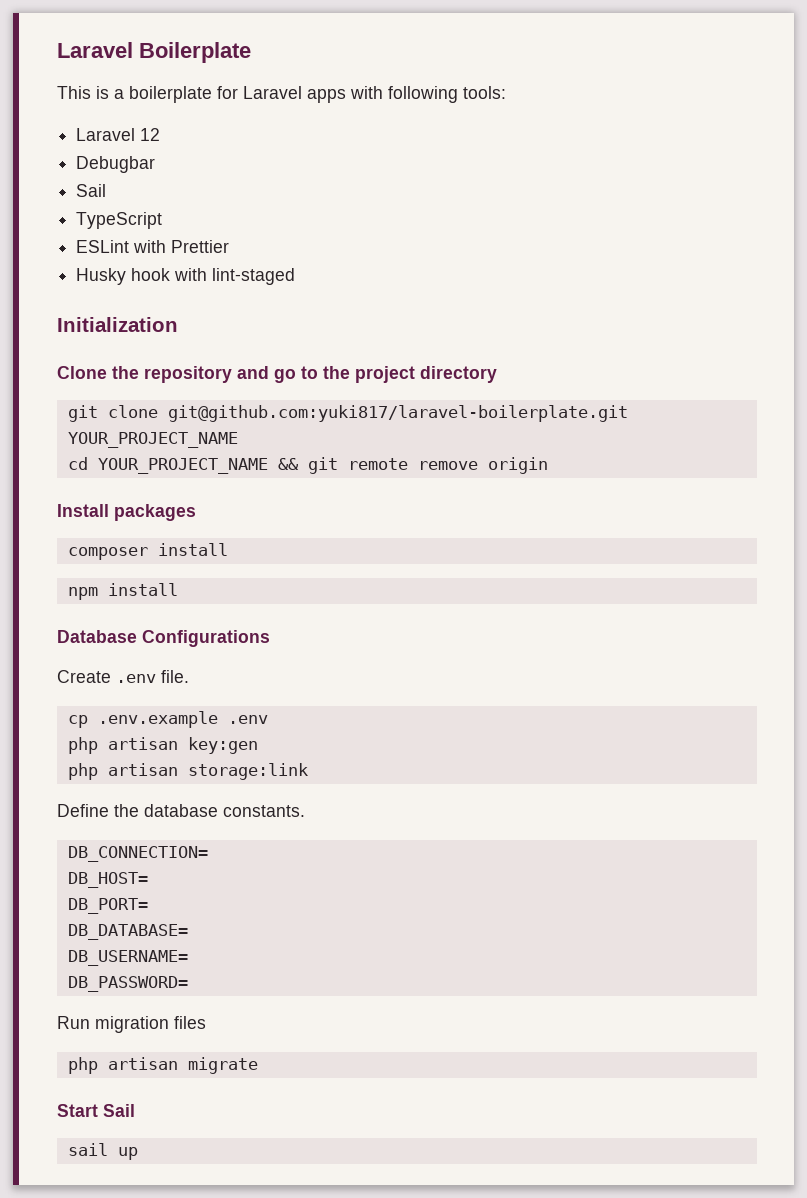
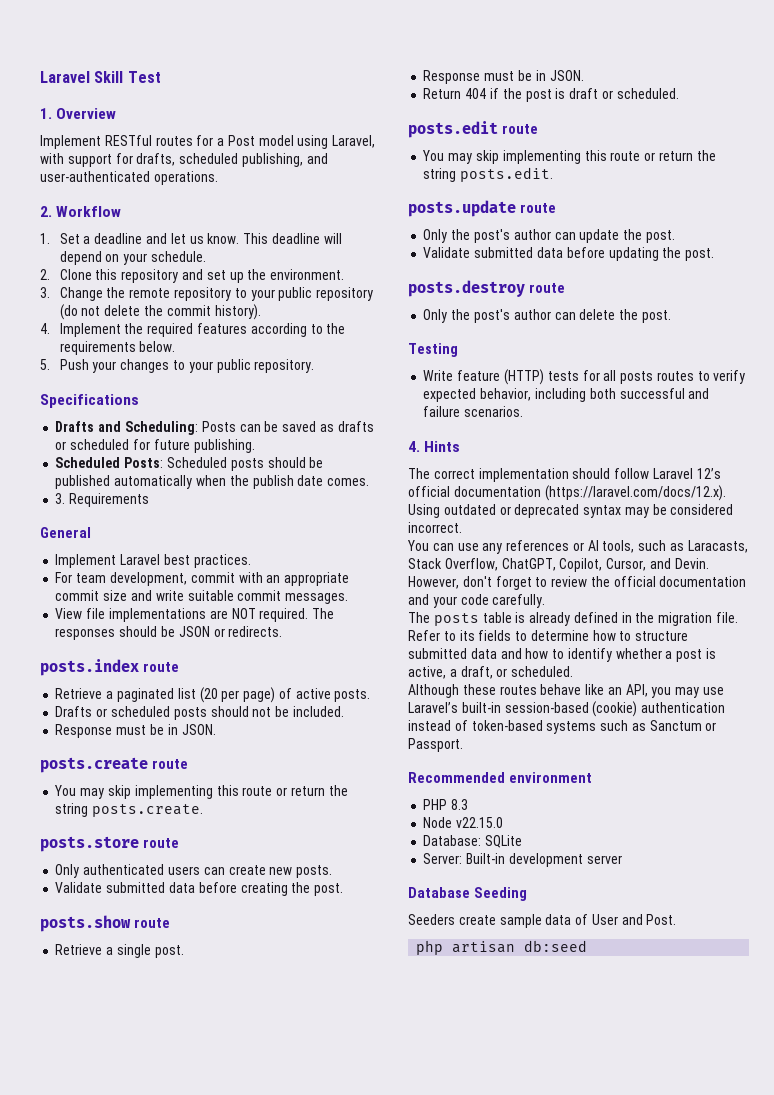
[57,42,251,63] [57,86,506,103] [76,128,161,141] [76,156,156,173] [76,184,107,197] [76,212,163,229] [76,240,230,253] [76,268,296,285] [57,317,178,332] [57,366,497,383] [67,405,628,422] [67,432,238,448] [67,457,548,474] [57,504,196,521] [67,543,228,560] [67,583,178,600] [57,630,270,647] [57,670,189,683] [67,711,268,728] [67,737,258,754] [67,763,308,780] [57,804,305,817] [67,846,208,862] [67,872,148,888] [67,898,148,914] [67,924,188,940] [67,950,188,966] [67,976,188,992] [57,1016,206,1033] [67,1057,258,1074] [57,1104,135,1117] [67,1143,138,1160] Laravel Boilerplate // This is a boilerplate for Laravel apps with following tools: // Laravel 12 // Debugbar // Sail // TypeScript // ESLint with Prettier // Husky hook with lint-staged // Initialization // Clone the repository and go to the project directory // git clone git@github.com:yuki817/laravel-boilerplate.git YOUR_PROJECT_NAME // cd YOUR_PROJECT_NAME && git remote remove origin // Install packages // composer install // npm install // Database Configurations // Create .env file. // cp .env.example .env // php artisan key:gen // php artisan storage:link // Define the database constants. // DB_CONNECTION= // DB_HOST= // DB_PORT= // DB_DATABASE= // DB_USERNAME= // DB_PASSWORD= // Run migration files // php artisan migrate // Start Sail // sail up -> [40,71,161,83] [40,108,117,119] [40,135,376,149] [40,153,328,167] [40,171,218,185] [40,206,122,217] [40,233,342,244] [59,251,207,265] [40,269,345,283] [40,287,374,301] [59,304,261,320] [40,323,346,337] [59,341,176,355] [40,359,315,373] [40,394,139,408] [55,421,374,435] [55,439,255,453] [55,457,324,471] [55,475,370,489] [55,493,150,507] [40,527,91,538] [55,554,251,568] [55,572,350,586] [55,590,349,604] [55,608,335,622] [55,626,283,640] [40,659,179,676] [55,687,371,703] [55,706,344,720] [55,724,216,738] [40,757,188,773] [54,785,348,799] [55,803,204,817] [40,836,179,852] [55,864,333,878] [55,882,344,896] [40,915,170,932] [55,944,184,958] [423,70,584,84] [423,88,679,102] [408,121,538,138] [422,150,716,164] [423,167,554,182] [408,200,556,217] [423,229,675,243] [423,247,715,261] [408,280,565,297] [423,309,671,323] [408,343,458,357] [423,369,746,385] [423,388,710,402] [423,406,524,417] [408,441,461,452] [408,468,721,482] [408,485,726,501] [408,504,734,518] [408,522,462,533] [407,540,748,554] [408,558,709,572] [408,576,747,590] [408,594,546,608] [408,612,739,626] [408,630,689,641] [408,648,717,662] [408,666,574,679] [408,684,725,698] [408,701,726,717] [408,720,717,734] [408,738,463,752] [408,772,592,783] [423,799,469,810] [423,817,504,828] [423,835,523,848] [423,853,622,867] [408,887,527,901] [408,914,677,928] [416,940,588,955] Laravel Skill Test // 1. Overview // Implement RESTful routes for a Post model using Laravel, with support for drafts, scheduled publishing, and user-authenticated operations. // 2. Workflow // 1. Set a deadline and let us know. This deadline will depend on your schedule. // 2. Clone this repository and set up the environment. // 3. Change the remote repository to your public repository (do not delete the commit history). // 4. Implement the required features according to the requirements below. // 5. Push your changes to your public repository. // Specifications // Drafts and Scheduling: Posts can be saved as drafts or scheduled for future publishing. // Scheduled Posts: Scheduled posts should be published automatically when the publish date comes. // 3. Requirements // General // Implement Laravel best practices. // For team development, commit with an appropriate commit size and write suitable commit messages. // View file implementations are NOT required. The responses should be JSON or redirects. // posts.index route // Retrieve a paginated list (20 per page) of active posts. // Drafts or scheduled posts should not be included. // Response must be in JSON. // posts.create route // You may skip implementing this route or return the string posts.create. // posts.store route // Only authenticated users can create new posts. // Validate submitted data before creating the post. // posts.show route // Retrieve a single post. // Response must be in JSON. // Return 404 if the post is draft or scheduled. // posts.edit route // You may skip implementing this route or return the string posts.edit. // posts.update route // Only the post's author can update the post. // Validate submitted data before updating the post. // posts.destroy route // Only the post's author can delete the post. // Testing // Write feature (HTTP) tests for all posts routes to verify expected behavior, including both successful and failure scenarios. // 4. Hints // The correct implementation should follow Laravel 12’s official documentation (https://laravel.com/docs/12.x). Using outdated or deprecated syntax may be considered incorrect. // You can use any references or AI tools, such as Laracasts, Stack Overflow, ChatGPT, Copilot, Cursor, and Devin. However, don't forget to review the official documentation and your code carefully. // The posts table is already defined in the migration file. Refer to its fields to determine how to structure submitted data and how to identify whether a post is active, a draft, or scheduled. // Although these routes behave like an API, you may use Laravel’s built-in session-based (cookie) authentication instead of token-based systems such as Sanctum or Passport. // Recommended environment // PHP 8.3 // Node v22.15.0 // Database: SQLite // Server: Built-in development server // Database Seeding // Seeders create sample data of User and Post. // php artisan db:seed

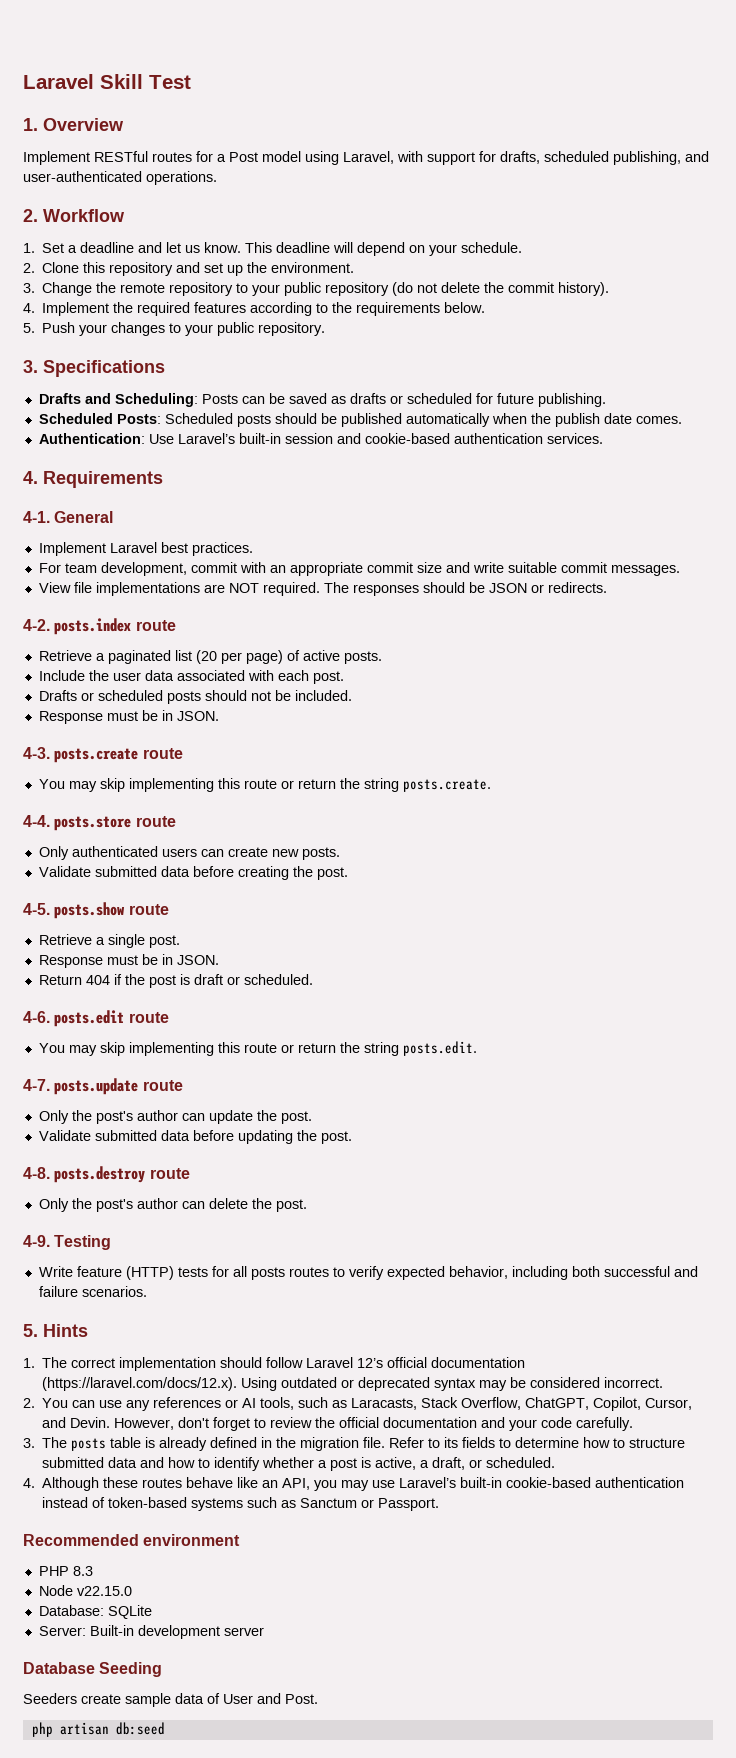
(315, 366) none -> [23,360,38,373] 3.
[55,493,66,504] 3. -> [38,433,603,444] [23,471,38,484] Authentication: Use Laravel’s built-in session and cookie-based authentication services. // 4.
(150, 500) none -> [23,511,50,523] 4-1.
(283, 631) none -> [23,619,50,631] 4-2.
(371, 695) none -> [38,670,344,684] // Include the user data associated with each post.
(216, 729) none -> [23,747,50,759] 4-3.
(204, 810) none -> [23,815,50,827] 4-4.
(344, 889) none -> [23,903,50,915] 4-5.
(679, 93) none -> [23,1011,50,1023] 4-6.
(554, 174) none -> [23,1079,50,1091] 4-7.
(715, 254) none -> [23,1167,50,1179] 4-8.
(671, 316) none -> [23,1235,50,1247] 4-9.
[408,441,420,452] 4. -> [23,1324,38,1337] 5.
(461, 446) none -> [23,1358,35,1368] 1.
(462, 527) none -> [23,1398,35,1408] 2.
(546, 601) none -> [23,1438,35,1448] 3.
(574, 671) none -> [23,1478,35,1488] 4.
[504,701,638,717] session-based (cookie) -> [506,1477,592,1488] cookie-based

